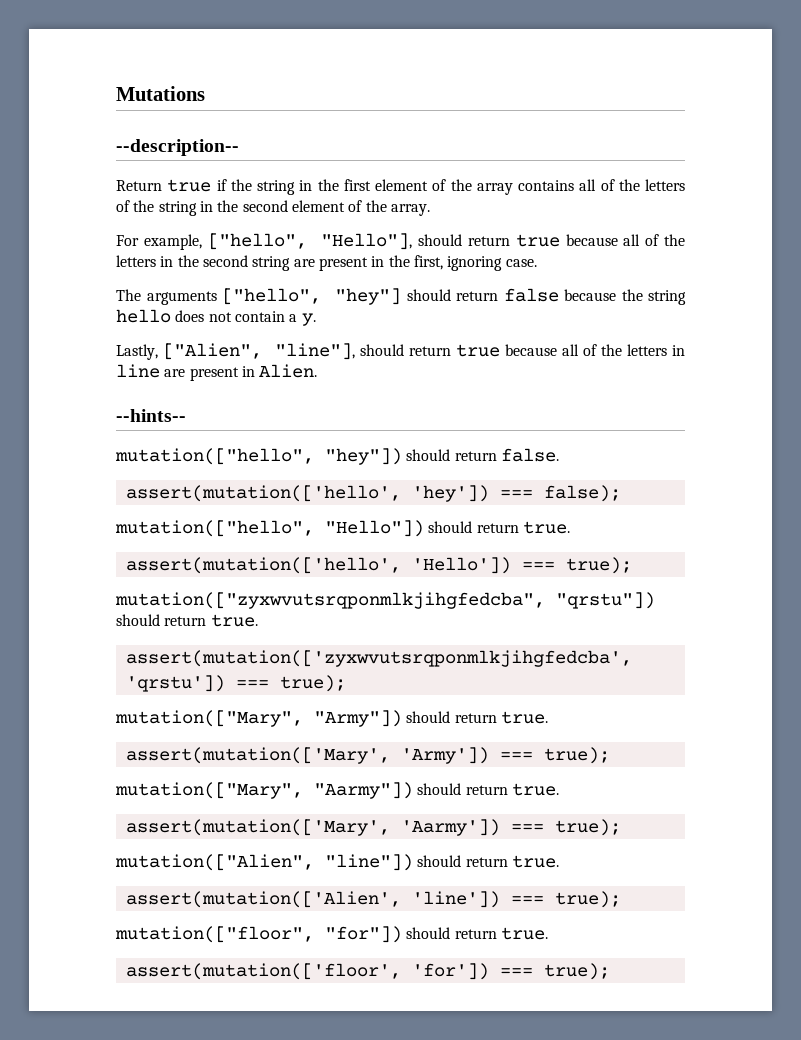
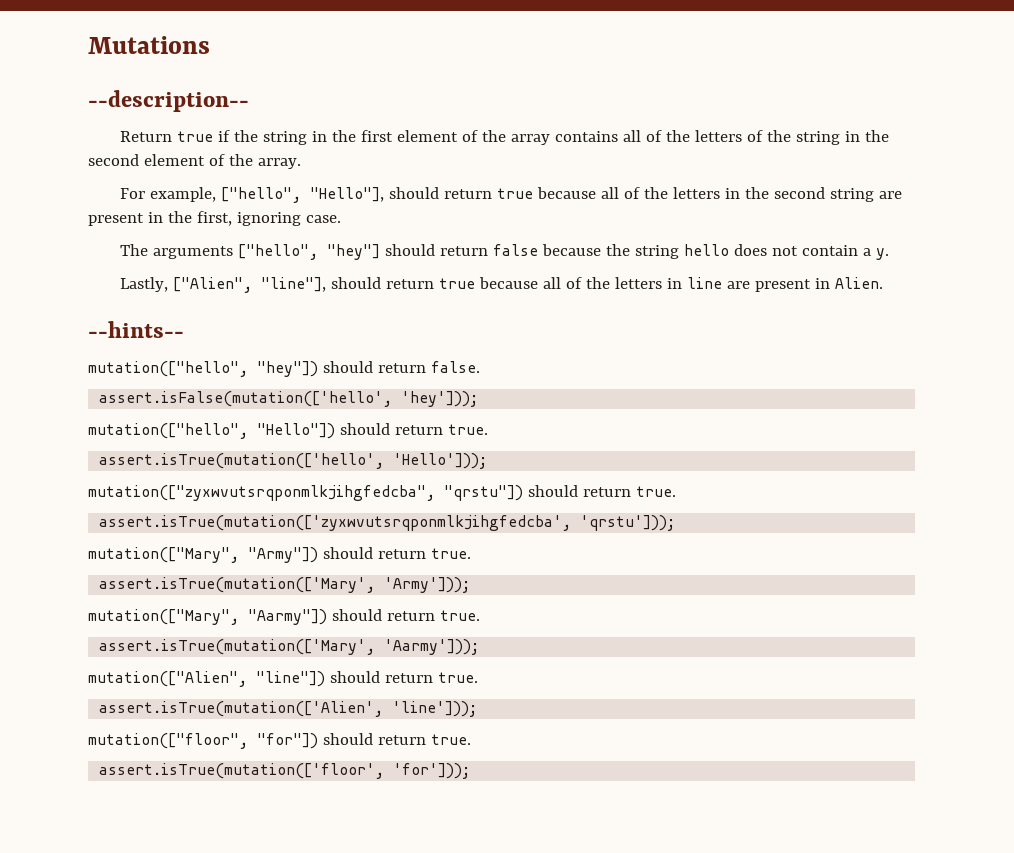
[125,485,621,502] assert(mutation(['hello', 'hey']) === false); -> [99,391,479,407] assert.isFalse(mutation(['hello', 'hey']));
[125,557,632,574] assert(mutation(['hello', 'Hello']) === true); -> [99,453,488,469] assert.isTrue(mutation(['hello', 'Hello']));
[125,650,632,667] [125,675,346,692] assert(mutation(['zyxwvutsrqponmlkjihgfedcba', 'qrstu']) === true); -> [99,515,676,531] assert.isTrue(mutation(['zyxwvutsrqponmlkjihgfedcba', 'qrstu']));
[125,747,610,764] assert(mutation(['Mary', 'Army']) === true); -> [99,577,471,593] assert.isTrue(mutation(['Mary', 'Army']));
[125,819,621,836] assert(mutation(['Mary', 'Aarmy']) === true); -> [99,639,480,655] assert.isTrue(mutation(['Mary', 'Aarmy']));
[125,891,621,908] assert(mutation(['Alien', 'line']) === true); -> [99,701,478,717] assert.isTrue(mutation(['Alien', 'line']));
[125,963,610,980] assert(mutation(['floor', 'for']) === true); -> [99,763,471,779] assert.isTrue(mutation(['floor', 'for']));

